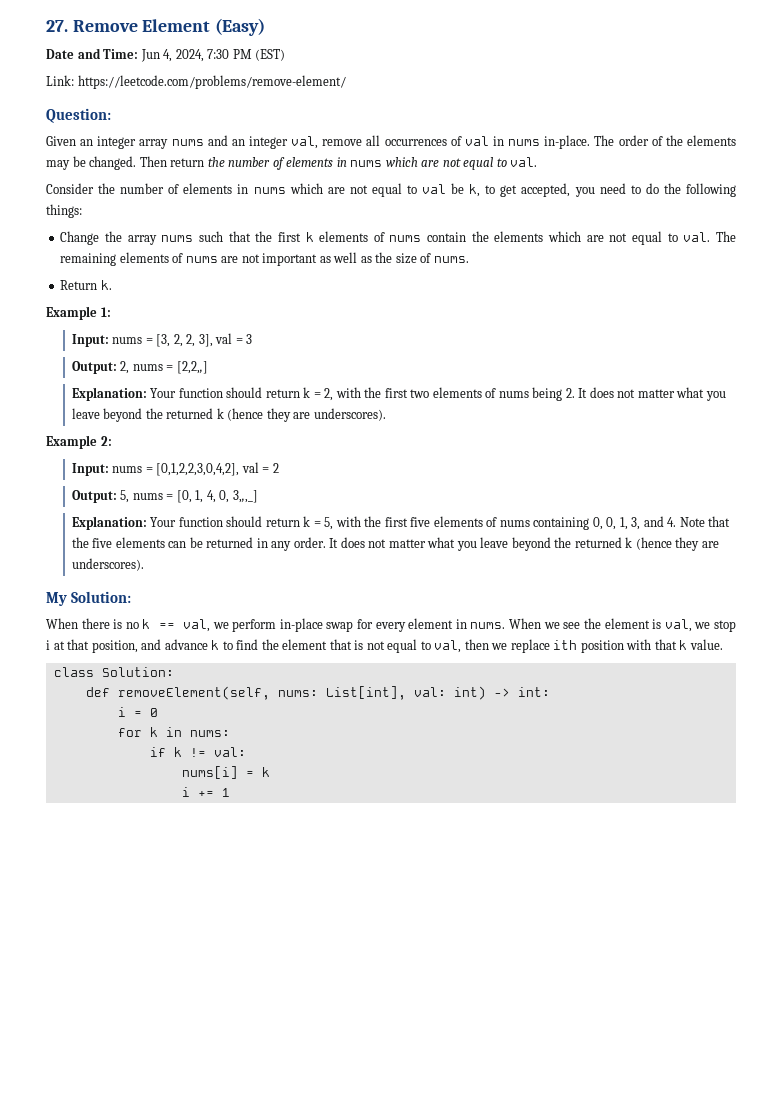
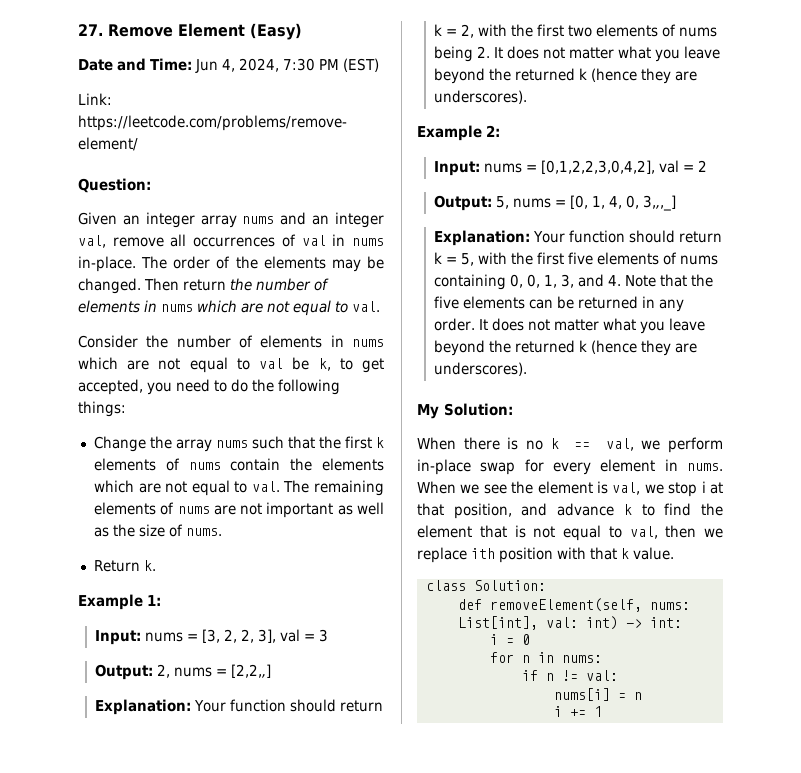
[149,727,158,737] k -> [521,655,530,663] n
[173,747,182,757] k -> [545,673,554,681] n
[261,767,270,777] k -> [633,692,642,700] n

